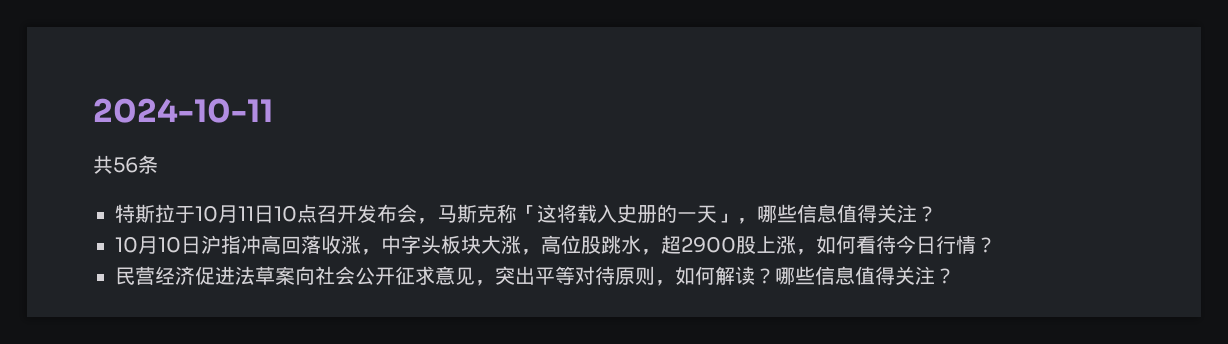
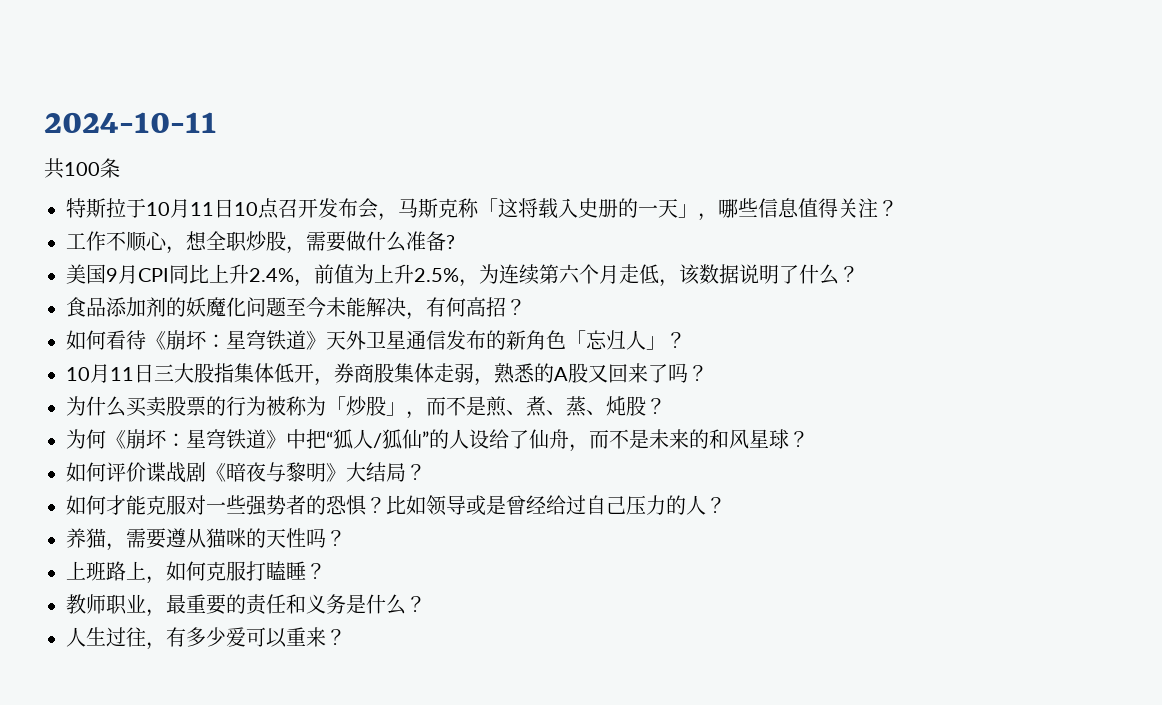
[113,157,138,173] 56 -> [64,162,100,176] 100
[115,235,996,255] [115,266,935,286] 10月10日沪指冲高回落收涨，中字头板块大涨，高位股跳水，超2900股上涨，如何看待今日行情？ // 民营经济促进法草案向社会公开征求意见，突出平等对待原则，如何解读？哪些信息值得关注 -> [66,231,455,254] [66,264,859,287] [66,297,526,320] [66,330,686,350] [66,363,708,386] [66,396,666,419] [66,429,809,452] [66,462,426,483] [66,495,726,516] [66,528,346,551] [66,561,326,584] [66,594,426,617] [66,627,326,650] 工作不顺心，想全职炒股，需要做什么准备? // 美国9月CPI同比上升2.4%，前值为上升2.5%，为连续第六个月走低，该数据说明了什么？ // 食品添加剂的妖魔化问题至今未能解决，有何高招？ // 如何看待《崩坏：星穹铁道》天外卫星通信发布的新角色「忘归人」？ // 10月11日三大股指集体低开，券商股集体走弱，熟悉的A股又回来了吗？ // 为什么买卖股票的行为被称为「炒股」，而不是煎、煮、蒸、炖股？ // 为何《崩坏：星穹铁道》中把“狐人/狐仙”的人设给了仙舟，而不是未来的和风星球？ // 如何评价谍战剧《暗夜与黎明》大结局？ // 如何才能克服对一些强势者的恐惧？比如领导或是曾经给过自己压力的人？ // 养猫，需要遵从猫咪的天性吗？ // 上班路上，如何克服打瞌睡？ // 教师职业，最重要的责任和义务是什么？ // 人生过往，有多少爱可以重来

